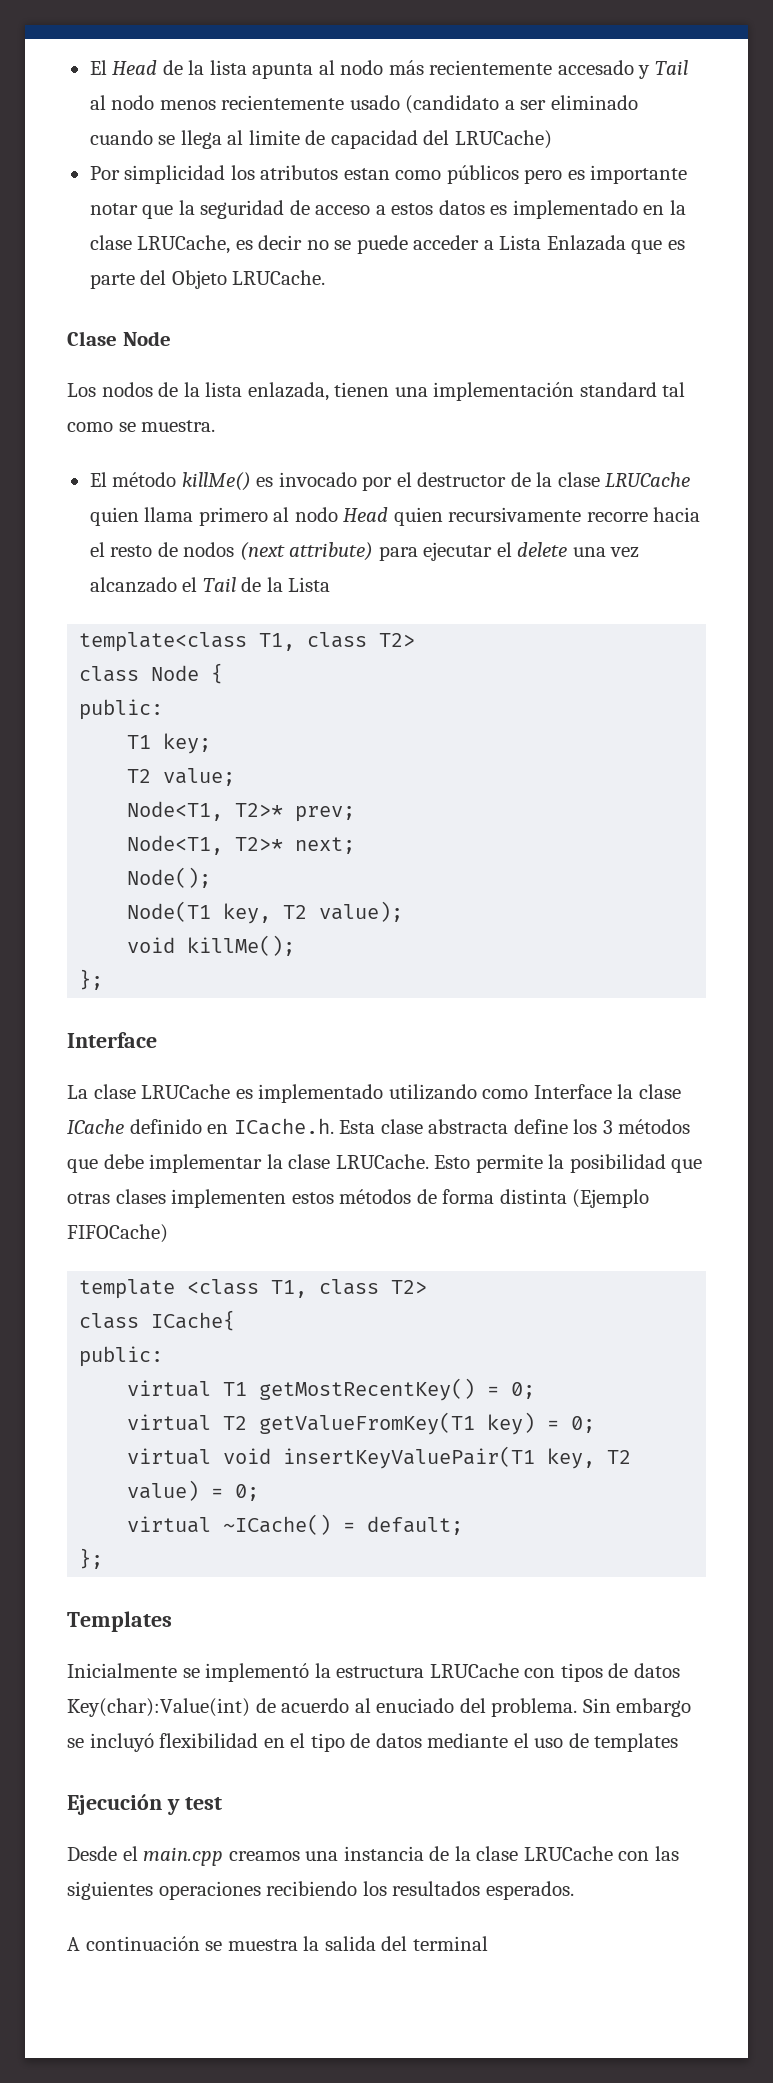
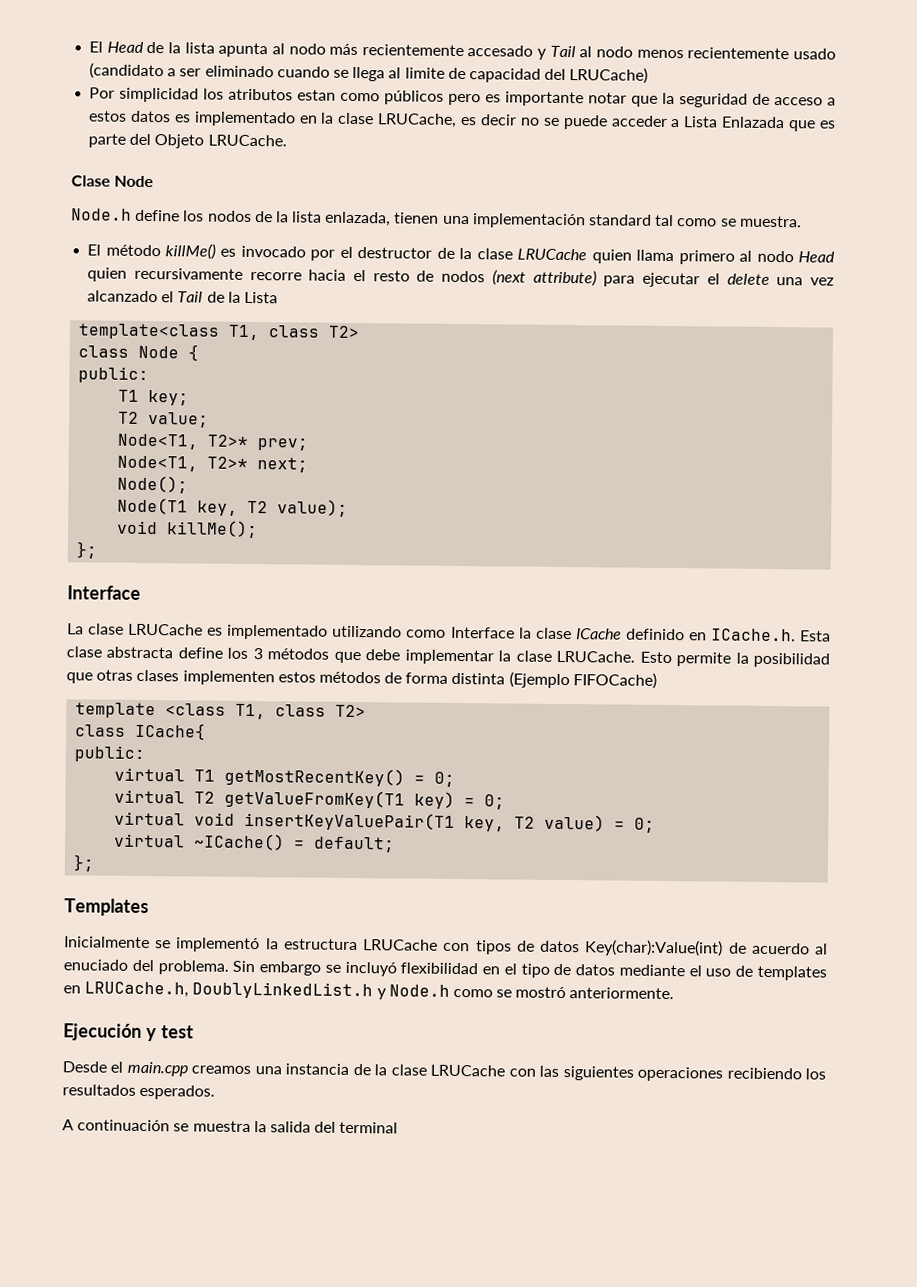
[67,383,96,397] Los -> [71,208,205,222] Node.h define los
(679, 1742) none -> [63,981,675,1000] en LRUCache.h, DoublyLinkedList.h y Node.h como se mostró anteriormente.

